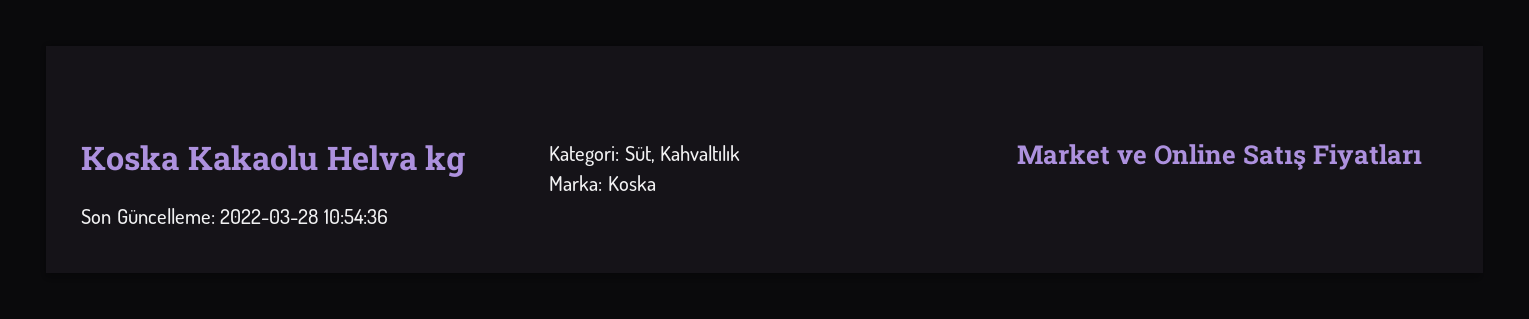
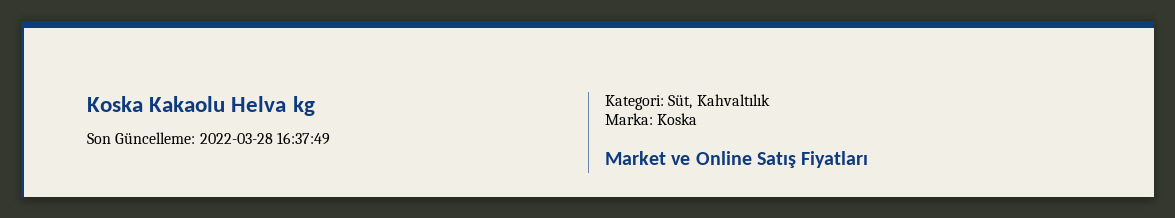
[323,209,388,224] 10:54:36 -> [276,132,330,145] 16:37:49

